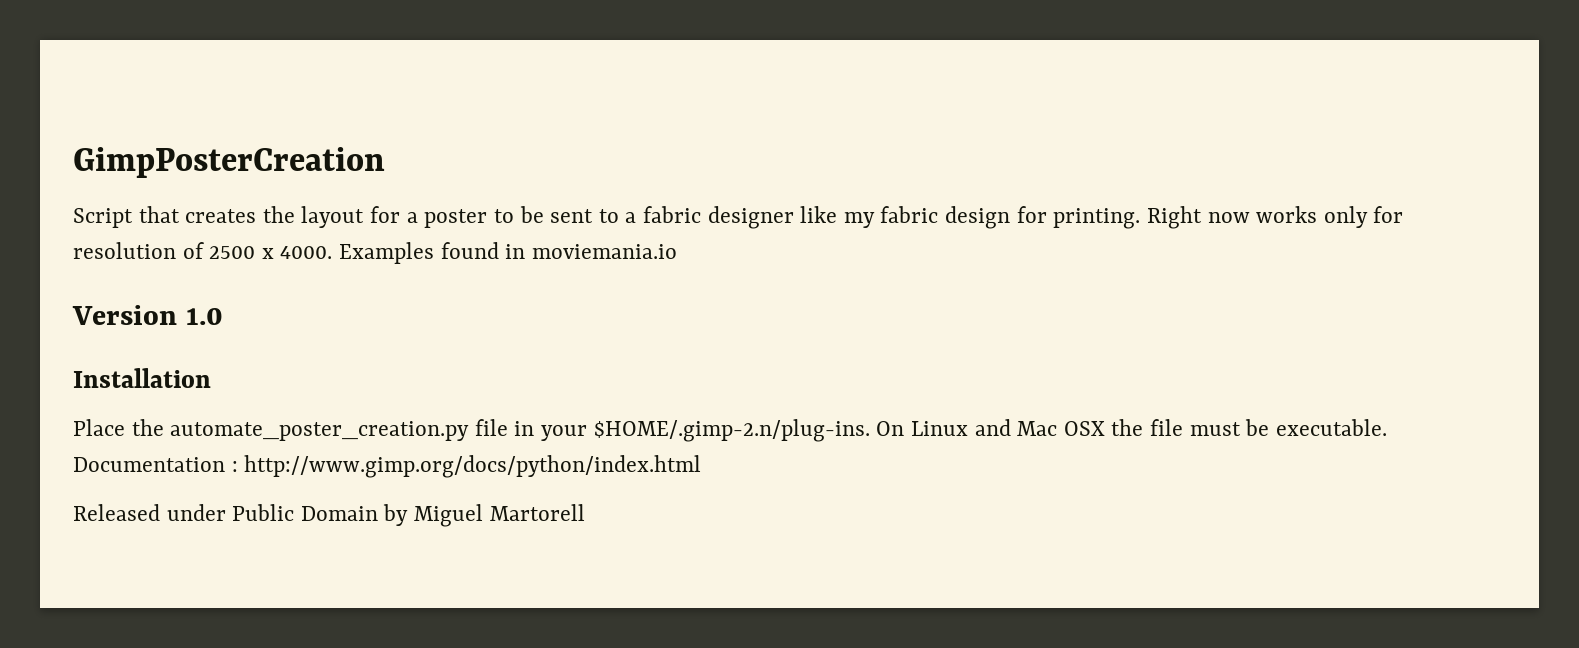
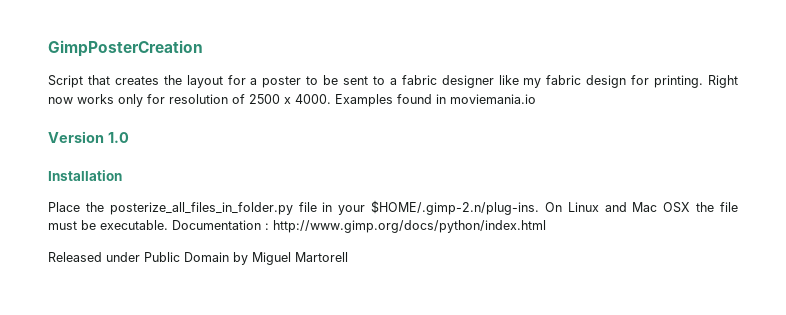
[170,421,470,441] automate_poster_creation.py -> [109,202,293,215] posterize_all_files_in_folder.py

